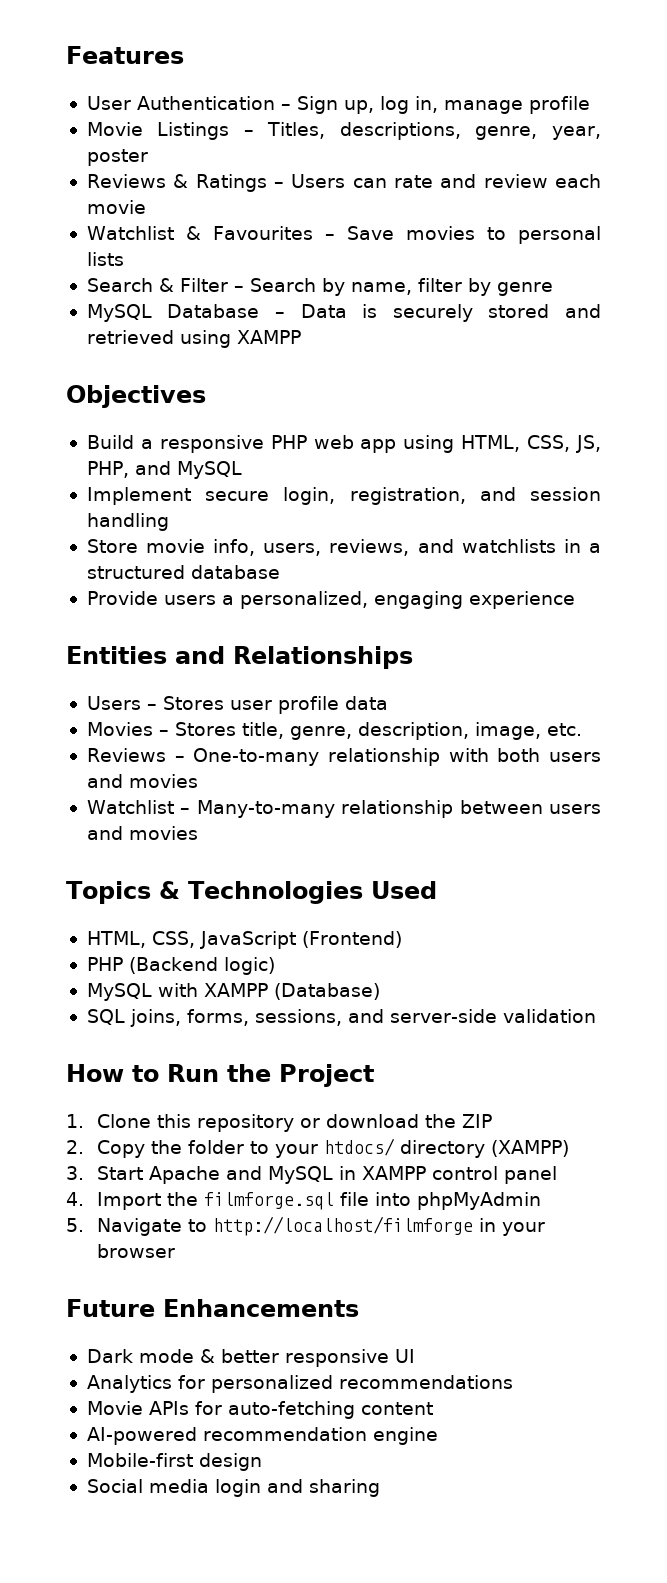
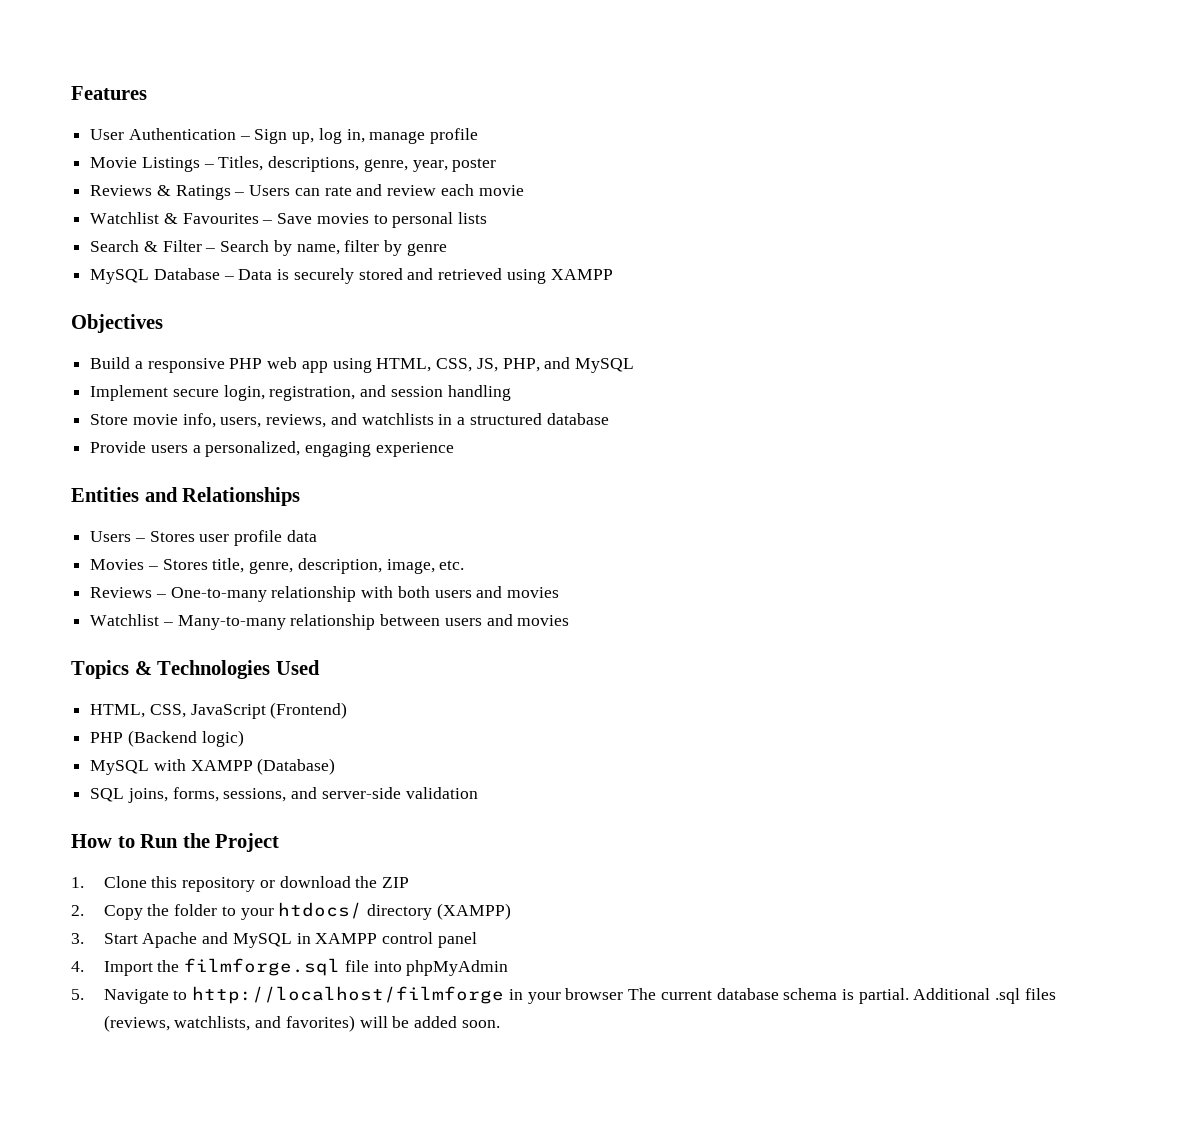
[66,1299,359,1317] [86,1349,415,1367] [86,1375,513,1393] [86,1401,433,1419] [86,1427,438,1445] [86,1453,262,1471] [86,1479,380,1497] // Future Enhancements // Dark mode & better responsive UI // Analytics for personalized recommendations // Movie APIs for auto-fetching content // AI-powered recommendation engine // Mobile-first design // Social media login and sharing -> [628,988,1056,1004] [103,1015,500,1032] The current database schema is partial. Additional .sql files (reviews, watchlists, and favorites) will be added soon.

